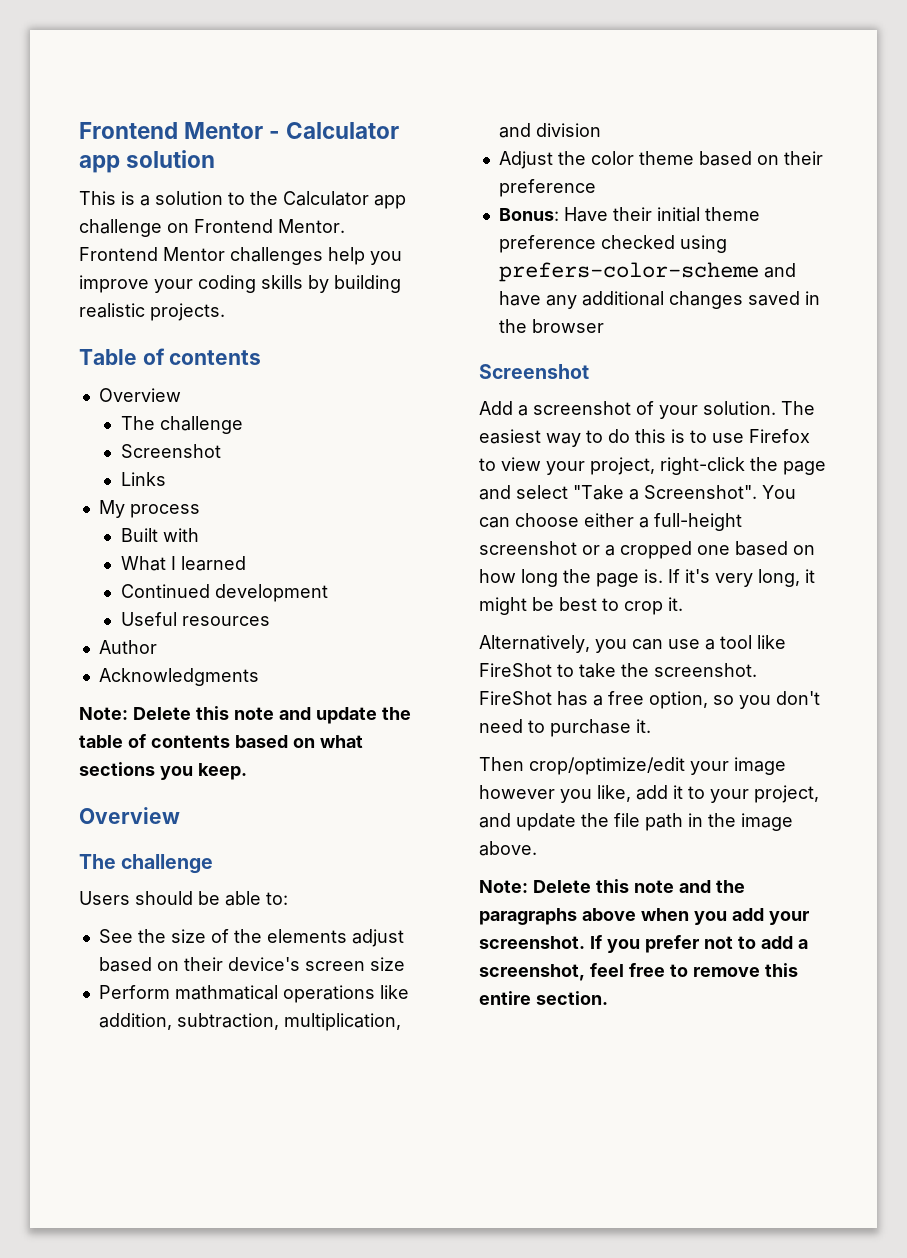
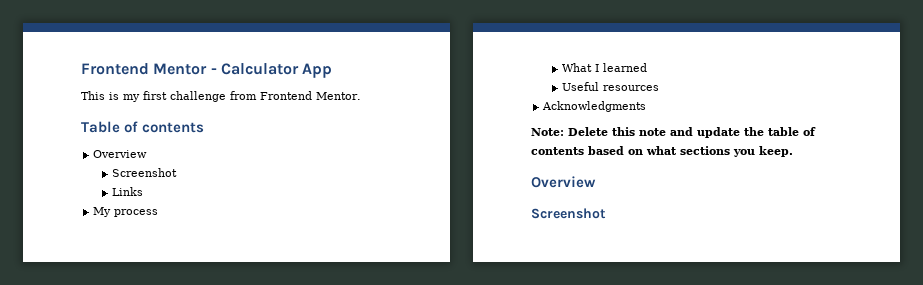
[79,150,216,173] app solution -> [302,63,333,78] App
[140,191,406,209] [79,219,345,237] [79,247,402,265] [79,275,401,293] [79,303,225,321] a solution to the Calculator app challenge on Frontend Mentor. Frontend Mentor challenges help you improve your coding skills by building realistic projects. -> [123,91,361,102] my first challenge from Frontend Mentor.
[120,416,243,434] // The challenge -> (148, 154) none
[120,528,199,542] // Built with -> (159, 213) none
[120,584,328,602] // Continued development -> (648, 67) none
[98,640,157,654] // Author -> (660, 88) none
[79,854,214,874] [79,891,288,906] [98,929,404,947] [98,957,405,972] [98,985,409,1003] [98,1013,401,1031] [498,123,601,138] [498,151,823,169] [498,179,596,197] [498,207,760,222] [498,235,727,253] [498,262,796,282] [498,291,820,309] [498,319,604,333] [479,364,589,379] [479,401,815,419] [479,429,810,447] [479,457,826,475] [479,485,796,500] [479,513,742,531] [479,541,815,559] [479,569,815,587] [479,597,683,615] [479,635,786,653] [479,663,757,678] [479,691,820,709] [479,719,651,737] [479,757,786,775] [479,785,819,803] [479,813,793,831] [479,841,537,856] [479,879,745,893] [479,908,809,925] [479,935,808,953] [479,963,798,981] [479,991,608,1005] The challenge // Users should be able to: // See the size of the elements adjust based on their device's screen size // Perform mathmatical operations like addition, subtraction, multiplication, and division // Adjust the color theme based on their preference // Bonus: Have their initial theme preference checked using prefers-color-scheme and have any additional changes saved in the browser // Screenshot // Add a screenshot of your solution. The easiest way to do this is to use Firefox to view your project, right-click the page and select "Take a Screenshot". You can choose either a full-height screenshot or a cropped one based on how long the page is. If it's very long, it might be best to crop it. // Alternatively, you can use a tool like FireShot to take the screenshot. FireShot has a free option, so you don't need to purchase it. // Then crop/optimize/edit your image however you like, add it to your project, and update the file path in the image above. // Note: Delete this note and the paragraphs above when you add your screenshot. If you prefer not to add a screenshot, feel free to remove this entire section. -> [531,208,606,219] Screenshot

